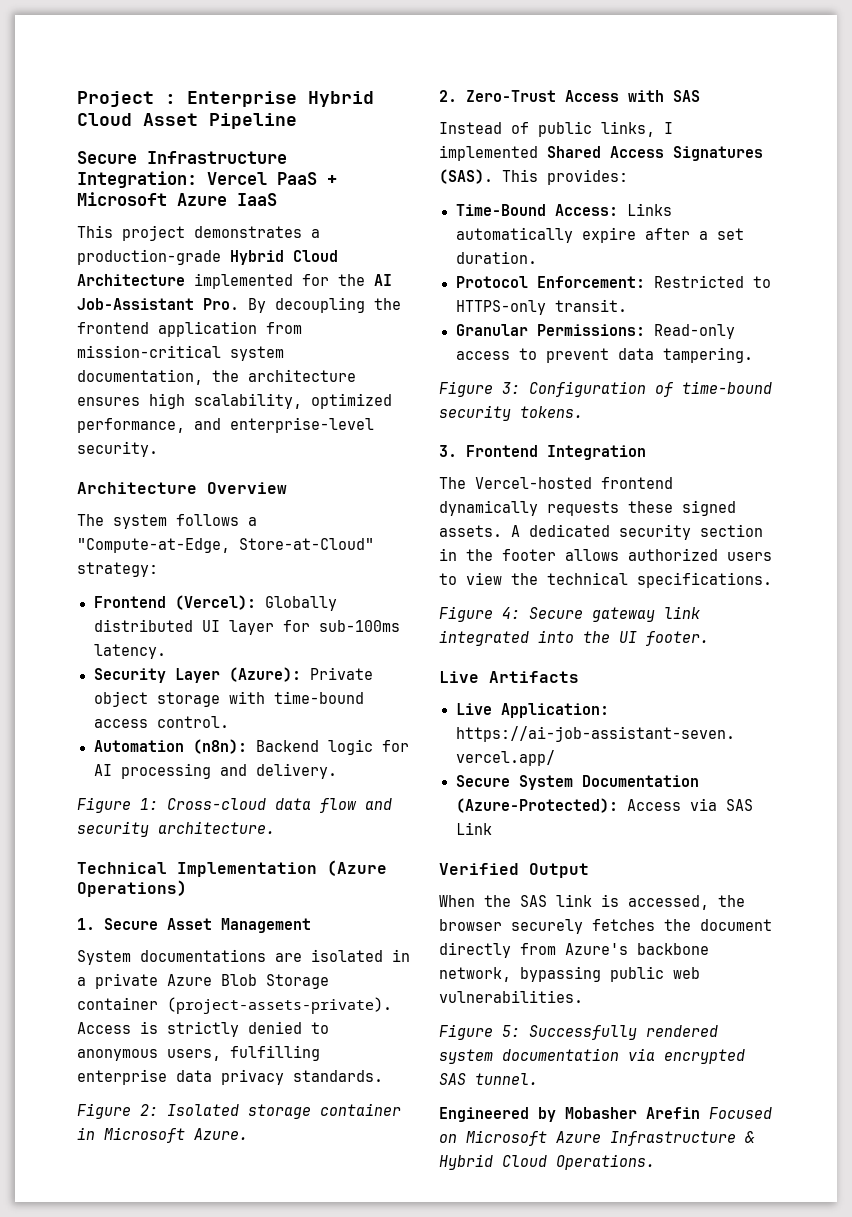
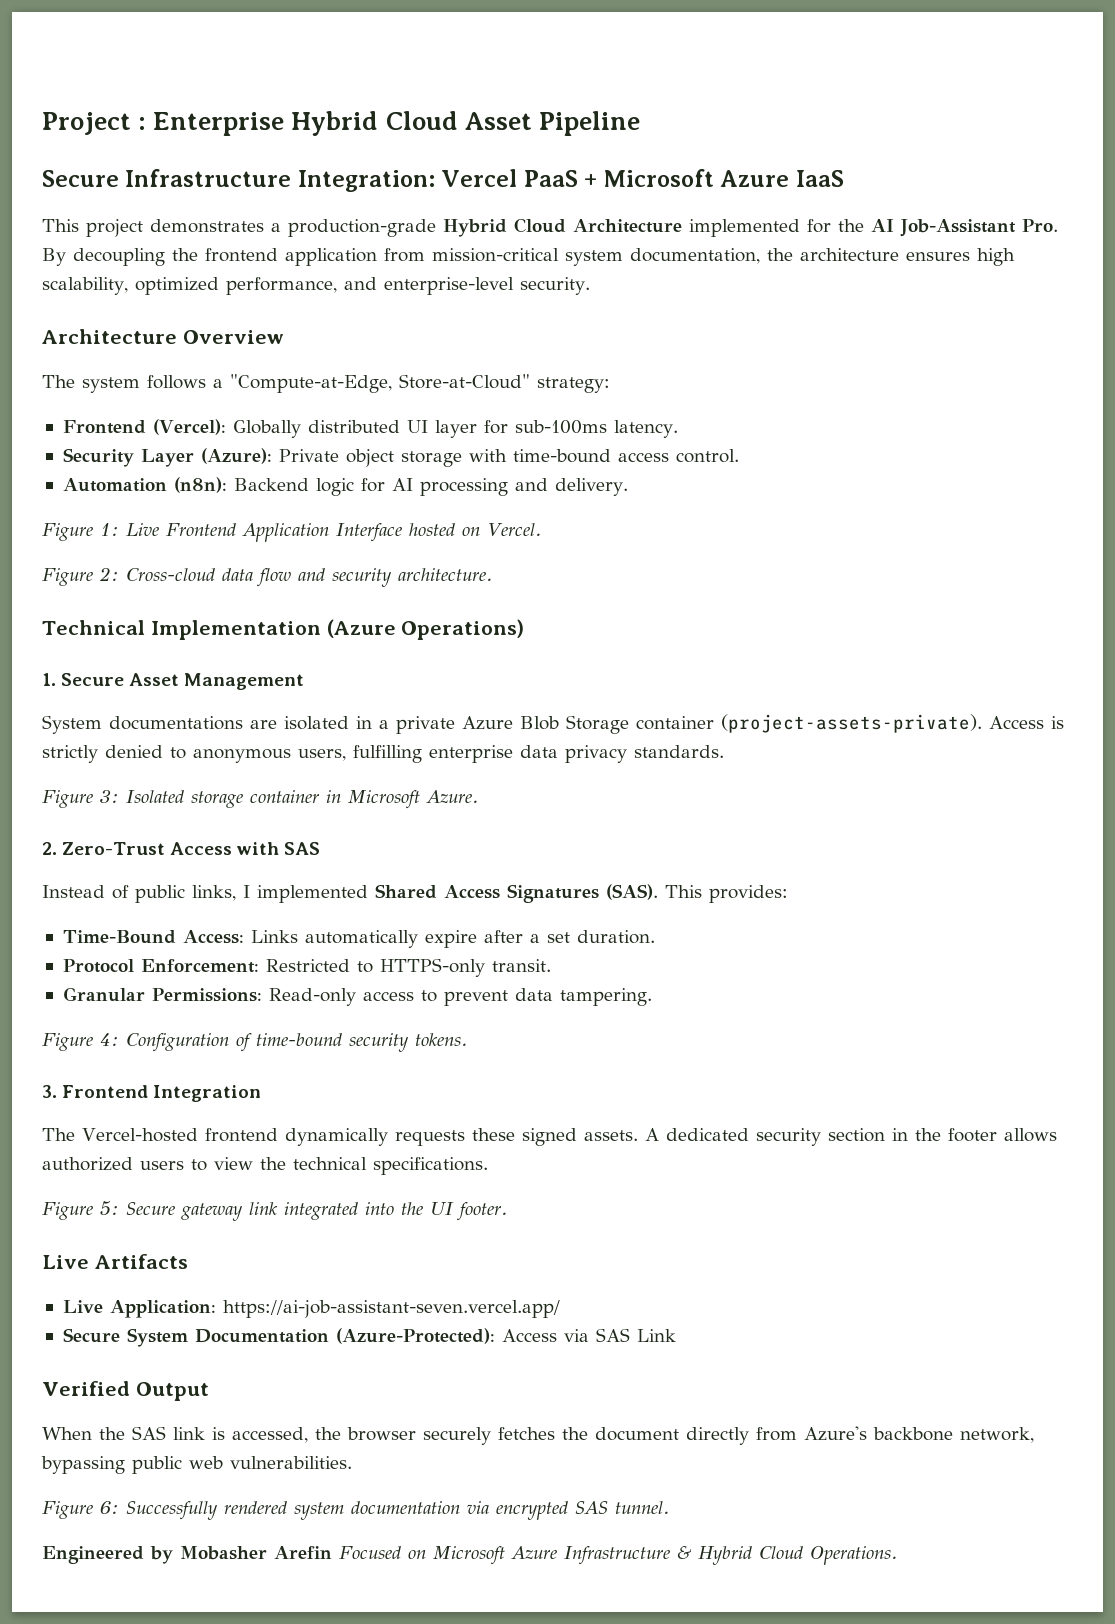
(158, 804) none -> [126,523,542,542] [42,567,119,586] Live Frontend Application Interface hosted on Vercel. // Figure 2:
[140,1104,158,1116] 2: -> [100,790,119,803] 3:
[502,382,520,394] 3: -> [100,1033,119,1046] 4:
[502,607,520,619] 4: -> [100,1201,119,1216] 5:
[502,1025,520,1037] 5: -> [100,1501,119,1514] 6:

